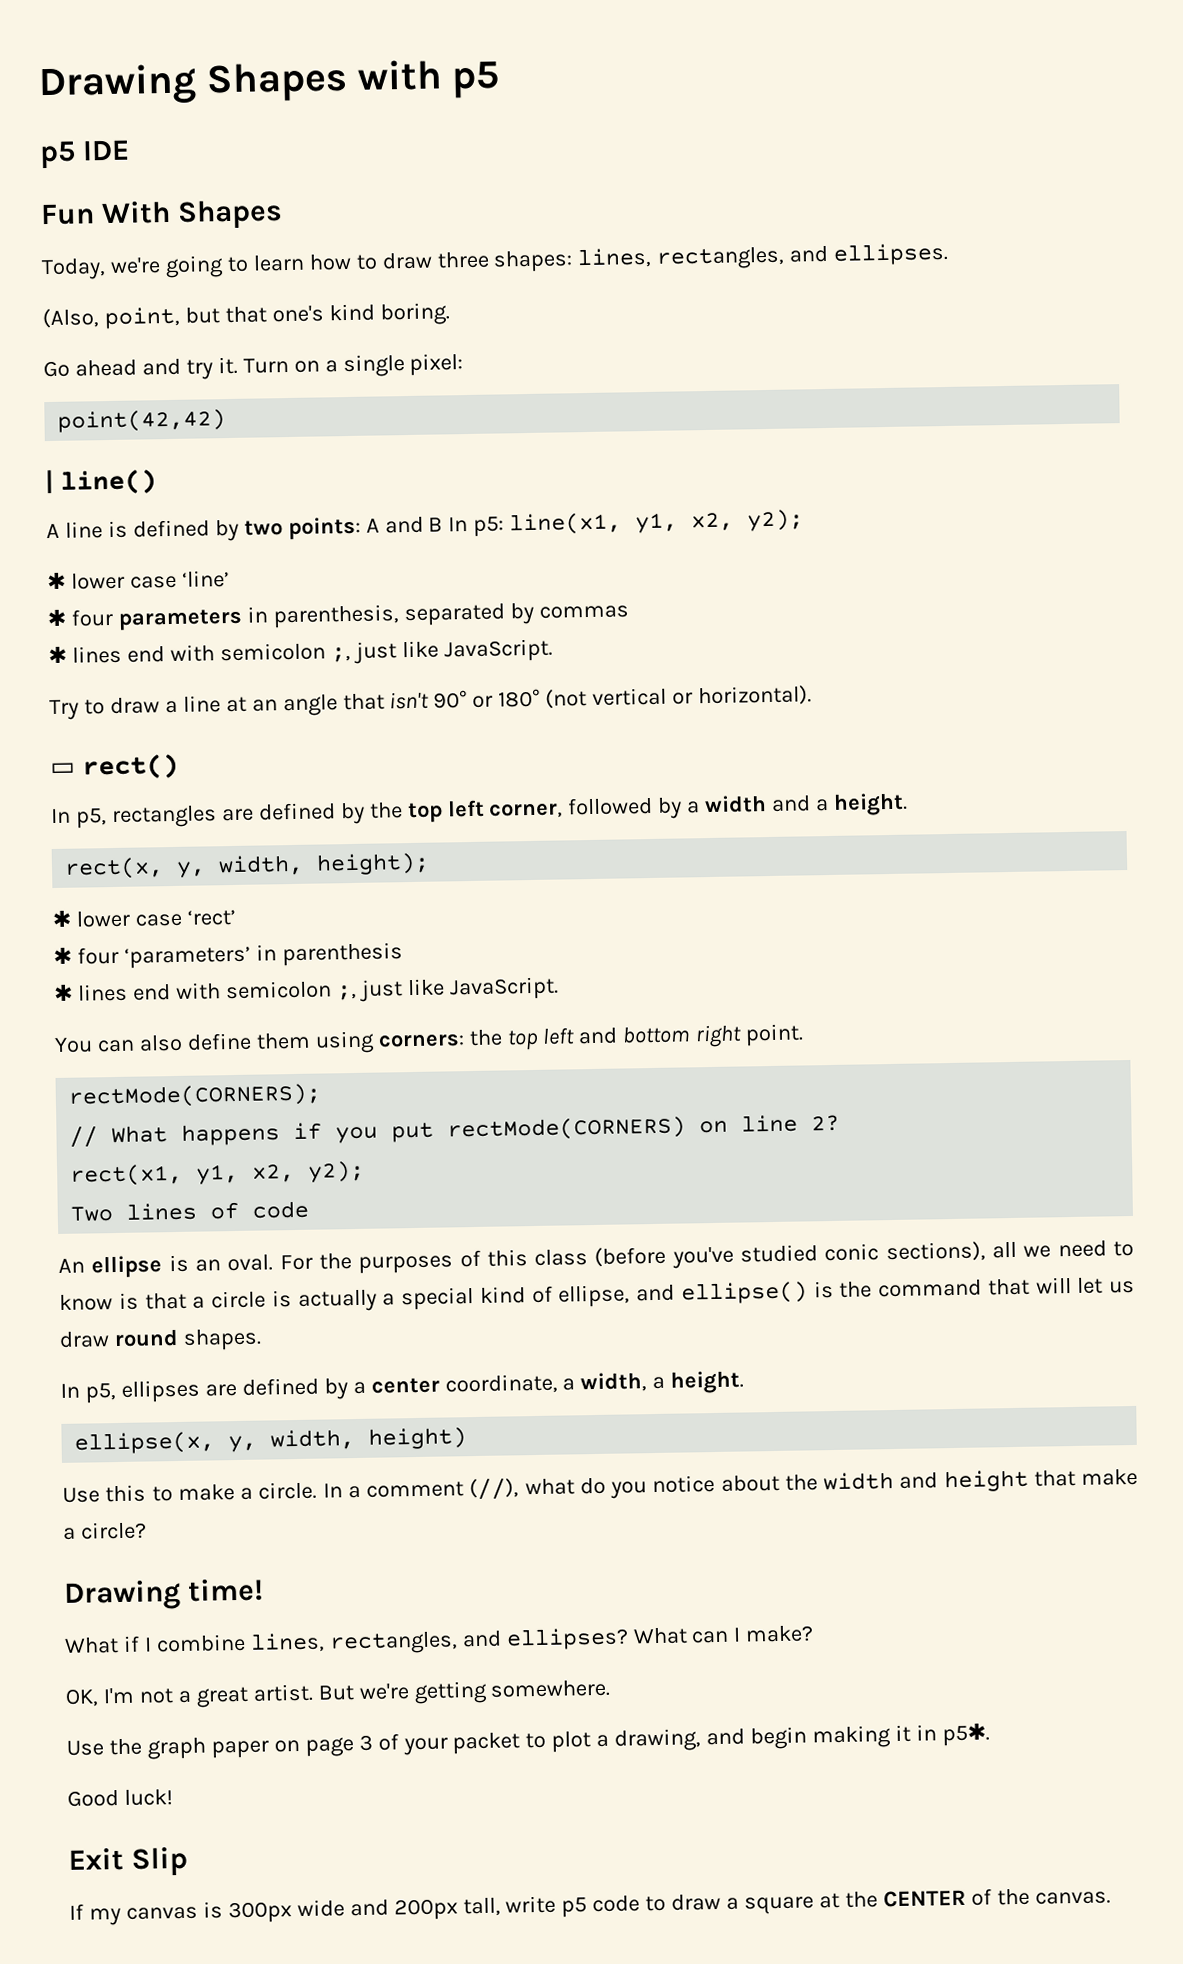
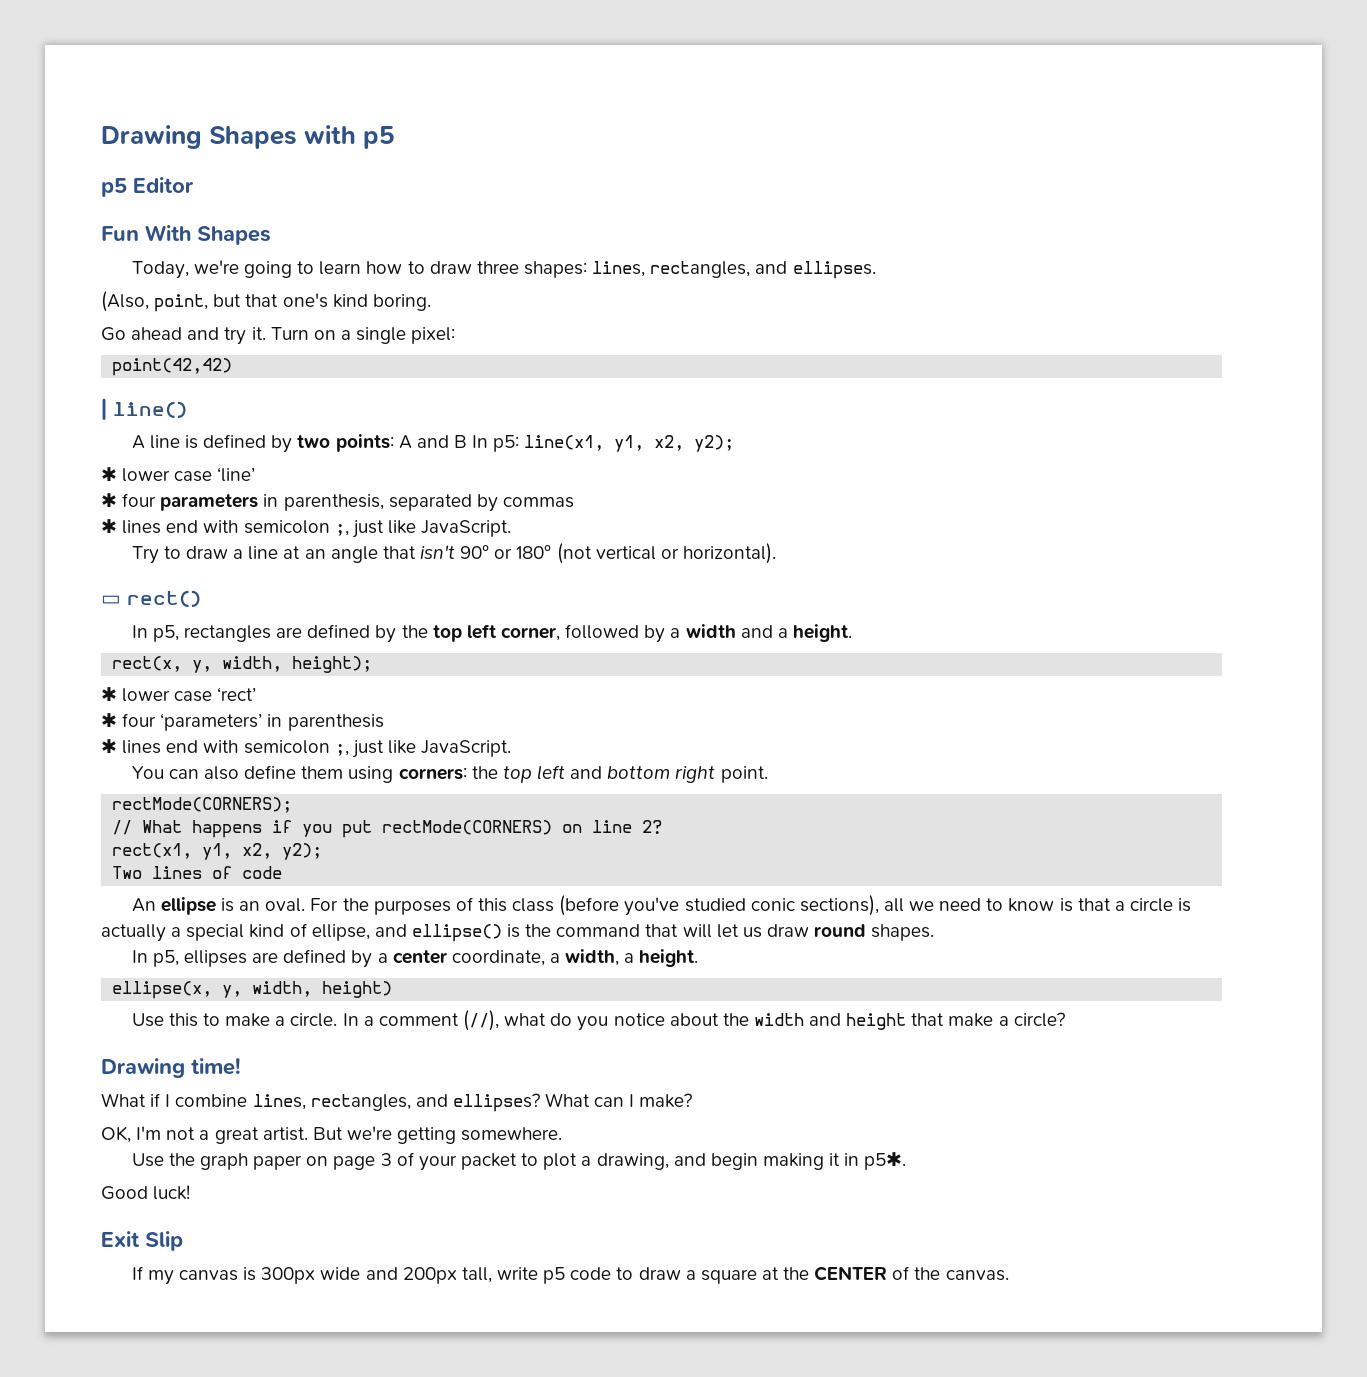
[81,139,130,161] IDE -> [133,177,194,193] Editor

